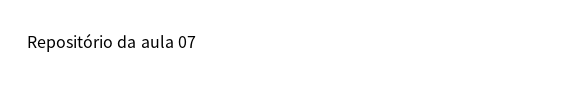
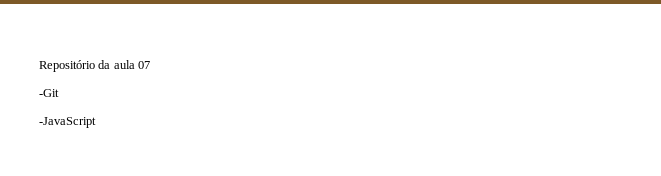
(196, 42) none -> [39,89,59,97] [39,117,96,128] // -Git // -JavaScript

